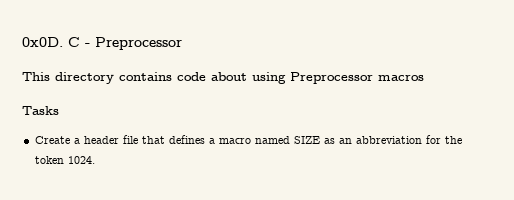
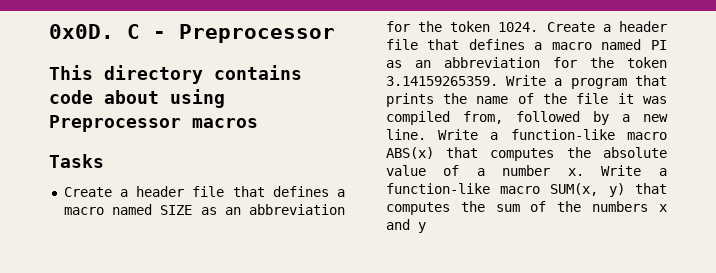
(95, 160) none -> [546,21,667,32] [385,39,667,50] [385,57,667,68] [385,75,667,89] [385,93,667,107] [385,111,668,125] [385,129,667,140] [385,147,667,161] [385,165,667,176] [385,183,667,197] [385,201,667,215] [385,219,426,233] Create a header file that defines a macro named PI as an abbreviation for the token 3.14159265359. Write a program that prints the name of the file it was compiled from, followed by a new line. Write a function-like macro ABS(x) that computes the absolute value of a number x. Write a function-like macro SUM(x, y) that computes the sum of the numbers x and y

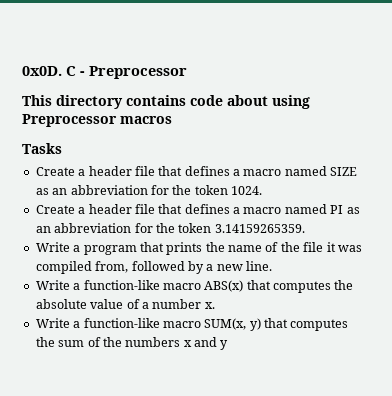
(539, 27) none -> (262, 190) //
(498, 81) none -> (305, 228) //
(426, 134) none -> (272, 266) //
(584, 172) none -> (215, 305) //

